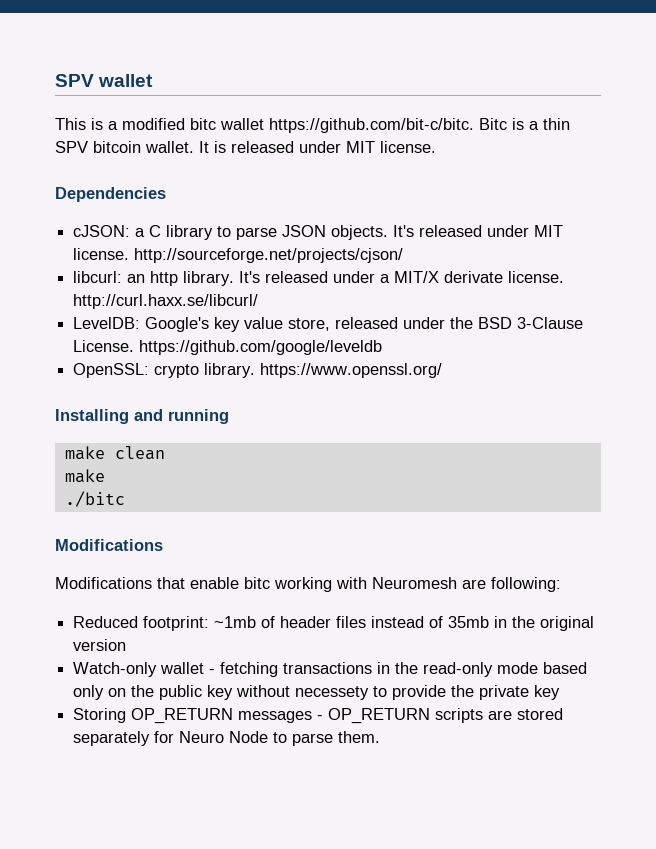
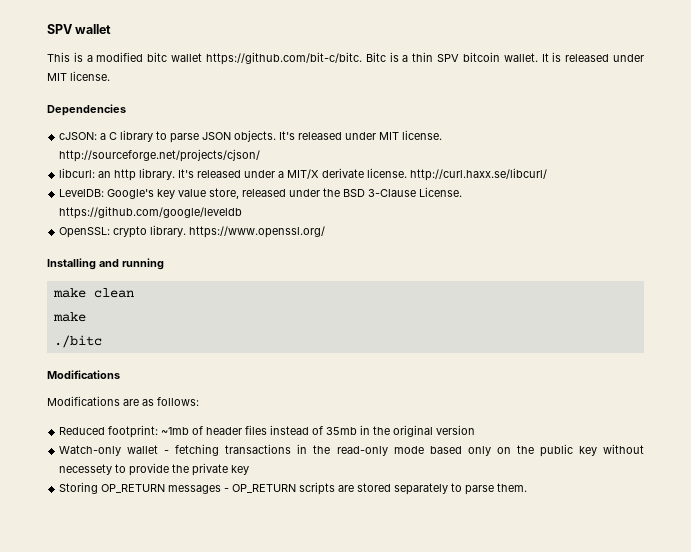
[157,577,561,592] that enable bitc working with Neuromesh are following: -> [123,397,199,406] are as follows:
[154,731,269,743] for Neuro Node -> (449, 489) none

